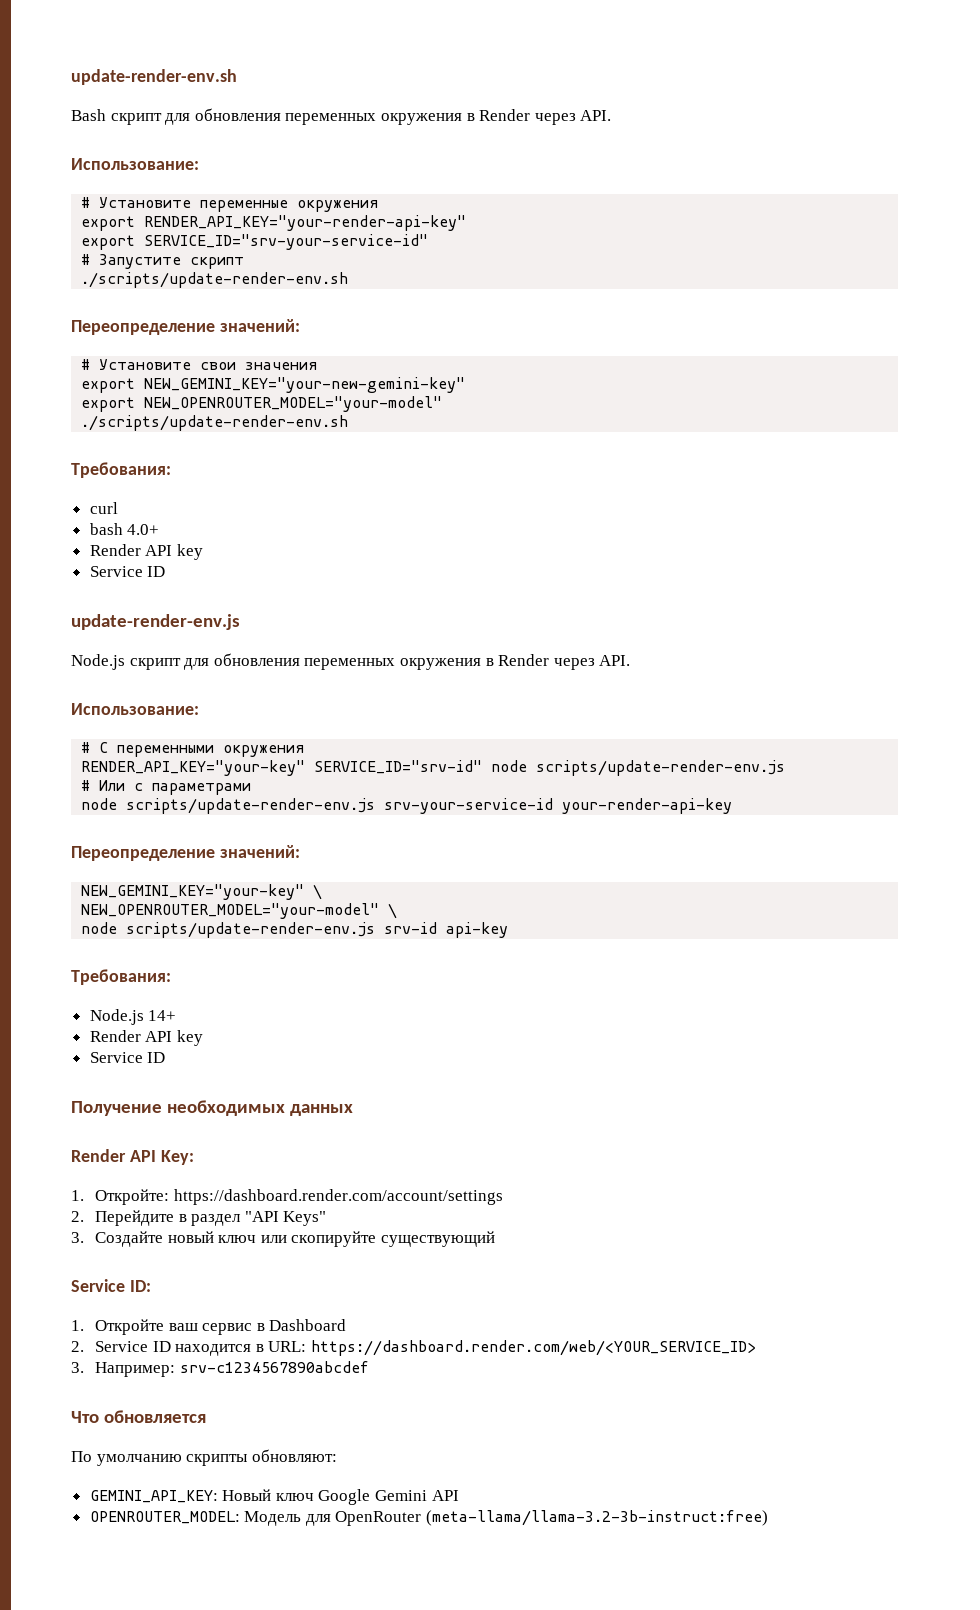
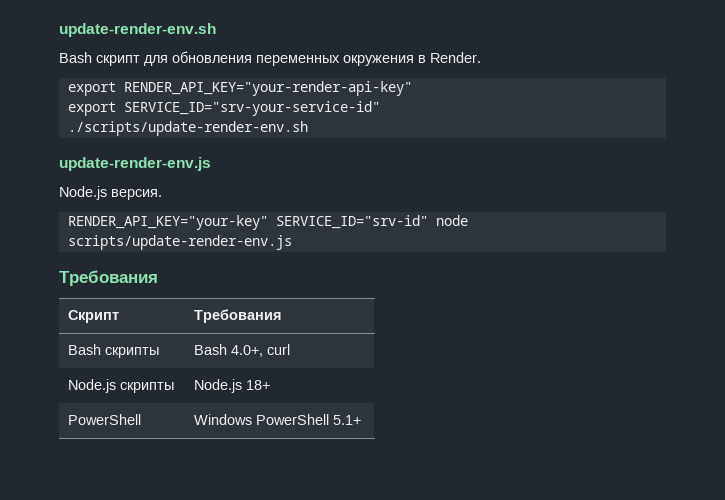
[479,109,612,125] [71,158,199,170] [81,197,379,212] [81,215,467,231] [81,234,429,250] [81,254,245,269] [81,272,349,288] [71,319,300,335] [81,359,318,370] [81,377,466,393] [81,396,443,412] [81,415,349,431] [71,462,171,478] [89,502,118,514] [89,523,160,535] [89,544,203,560] [89,566,166,577] [71,614,240,630] [71,653,631,670] [71,703,199,715] [81,742,305,757] [81,760,786,776] [81,780,252,795] [81,798,733,814] [71,845,300,861] [81,884,323,900] [81,903,398,919] [81,922,509,938] [71,969,171,985] [89,1009,177,1025] [89,1030,203,1046] [89,1052,166,1063] [71,1100,353,1116] [71,1149,194,1165] [71,1189,503,1205] [71,1210,327,1226] [71,1231,496,1247] [71,1279,151,1292] [71,1319,347,1335] [71,1340,757,1356] [71,1361,369,1377] [71,1410,206,1423] [71,1449,337,1466] [89,1489,459,1505] [89,1510,769,1526] Render через API. // Использование: // # Установите переменные окружения // export RENDER_API_KEY="your-render-api-key" // export SERVICE_ID="srv-your-service-id" // # Запустите скрипт // ./scripts/update-render-env.sh // Переопределение значений: // # Установите свои значения // export NEW_GEMINI_KEY="your-new-gemini-key" // export NEW_OPENROUTER_MODEL="your-model" // ./scripts/update-render-env.sh // Требования: // curl // bash 4.0+ // Render API key // Service ID // update-render-env.js // Node.js скрипт для обновления переменных окружения в Render через API. // Использование: // # С переменными окружения // RENDER_API_KEY="your-key" SERVICE_ID="srv-id" node scripts/update-render-env.js // # Или с параметрами // node scripts/update-render-env.js srv-your-service-id your-render-api-key // Переопределение значений: // NEW_GEMINI_KEY="your-key" \ // NEW_OPENROUTER_MODEL="your-model" \ // node scripts/update-render-env.js srv-id api-key // Требования: // Node.js 14+ // Render API key // Service ID // Получение необходимых данных // Render API Key: // 1. Откройте: https://dashboard.render.com/account/settings // 2. Перейдите в раздел "API Keys" // 3. Создайте новый ключ или скопируйте существующий // Service ID: // 1. Откройте ваш сервис в Dashboard // 2. Service ID находится в URL: https://dashboard.render.com/web/<YOUR_SERVICE_ID> // 3. Например: srv-c1234567890abcdef // Что обновляется // По умолчанию скрипты обновляют: // GEMINI_API_KEY: Новый ключ Google Gemini API // OPENROUTER_MODEL: Модель для OpenRouter (meta-llama/llama-3.2-3b-instruct:free) -> [430,52,481,63] [67,81,412,96] [67,101,380,116] [67,121,308,136] [59,157,211,171] [59,186,162,200] [67,215,468,230] [67,235,292,250] [59,270,158,286] [68,310,120,323] [194,309,282,323] [68,344,160,358] [194,344,291,357] [68,379,175,393] [194,379,271,393] [68,414,142,425] [194,414,362,425] Render. // export RENDER_API_KEY="your-render-api-key" // export SERVICE_ID="srv-your-service-id" // ./scripts/update-render-env.sh // update-render-env.js // Node.js версия. // RENDER_API_KEY="your-key" SERVICE_ID="srv-id" node scripts/update-render-env.js // Требования // Скрипт | Требования // Bash скрипты | Bash 4.0+, curl // Node.js скрипты | Node.js 18+ // PowerShell | Windows PowerShell 5.1+

